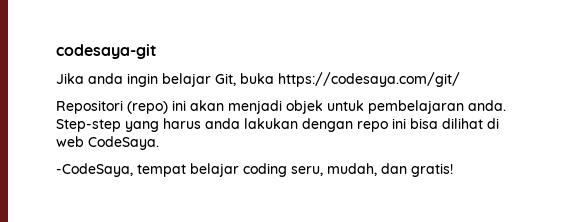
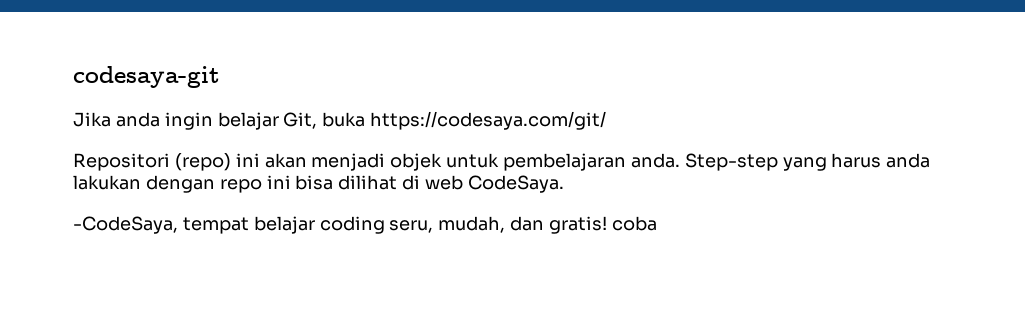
(453, 170) none -> [611,216,657,231] coba

